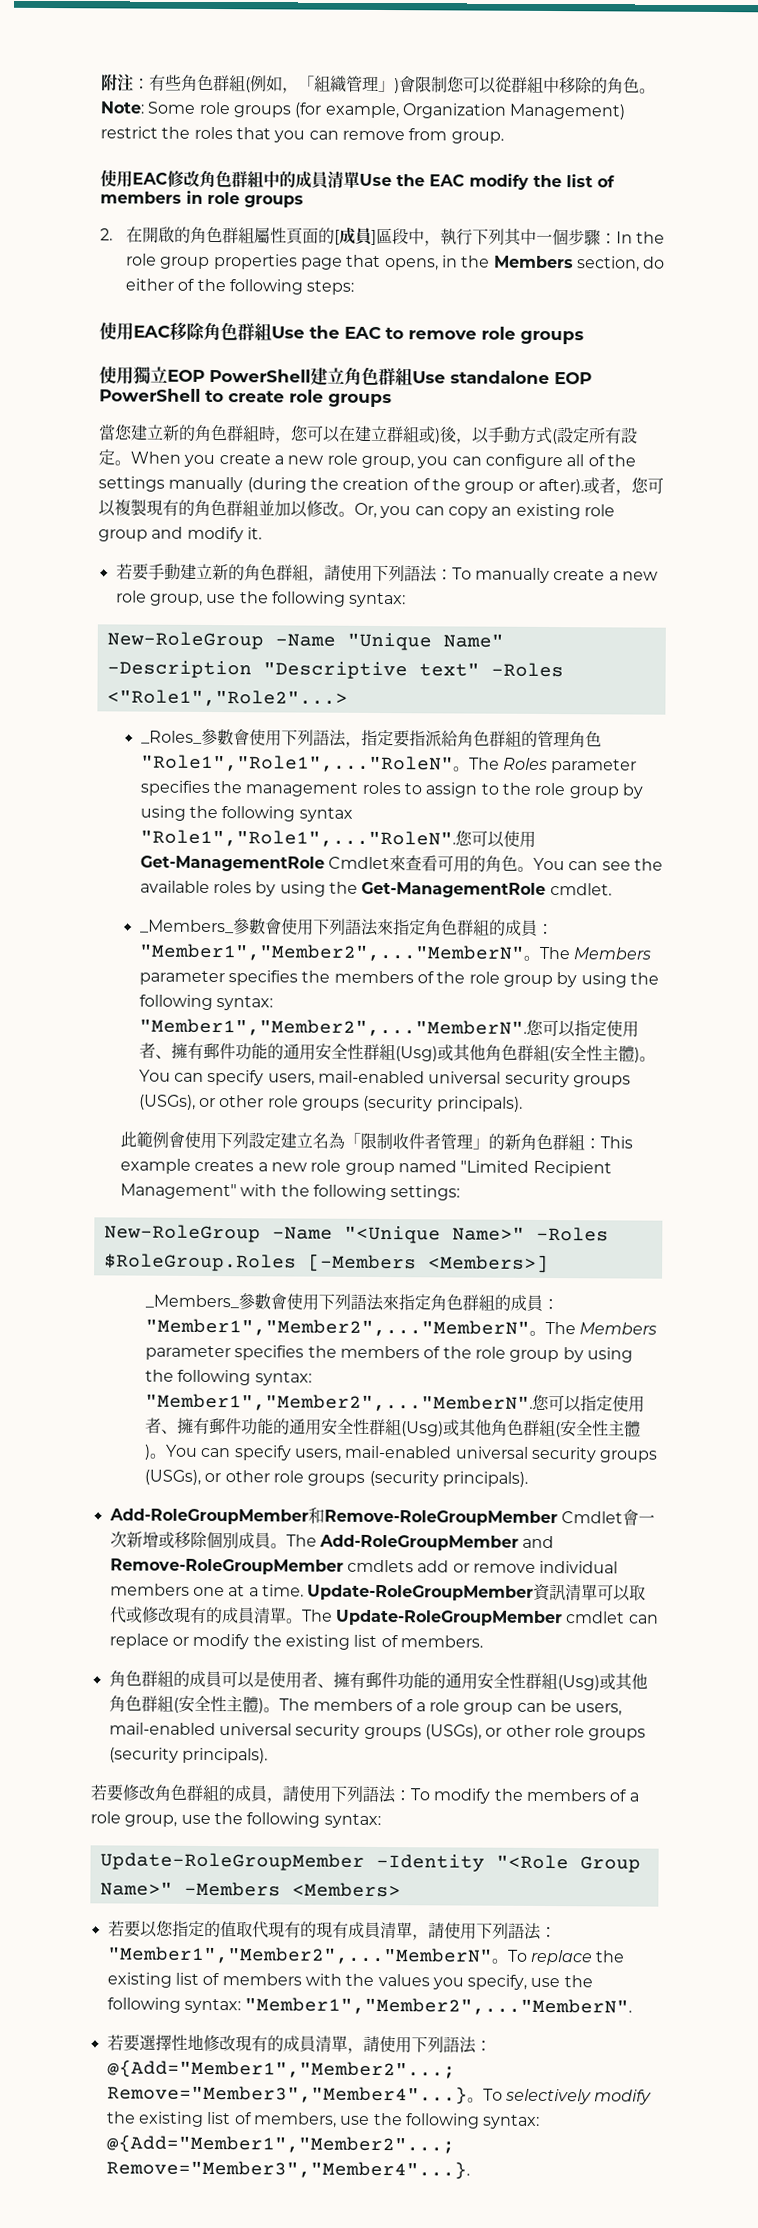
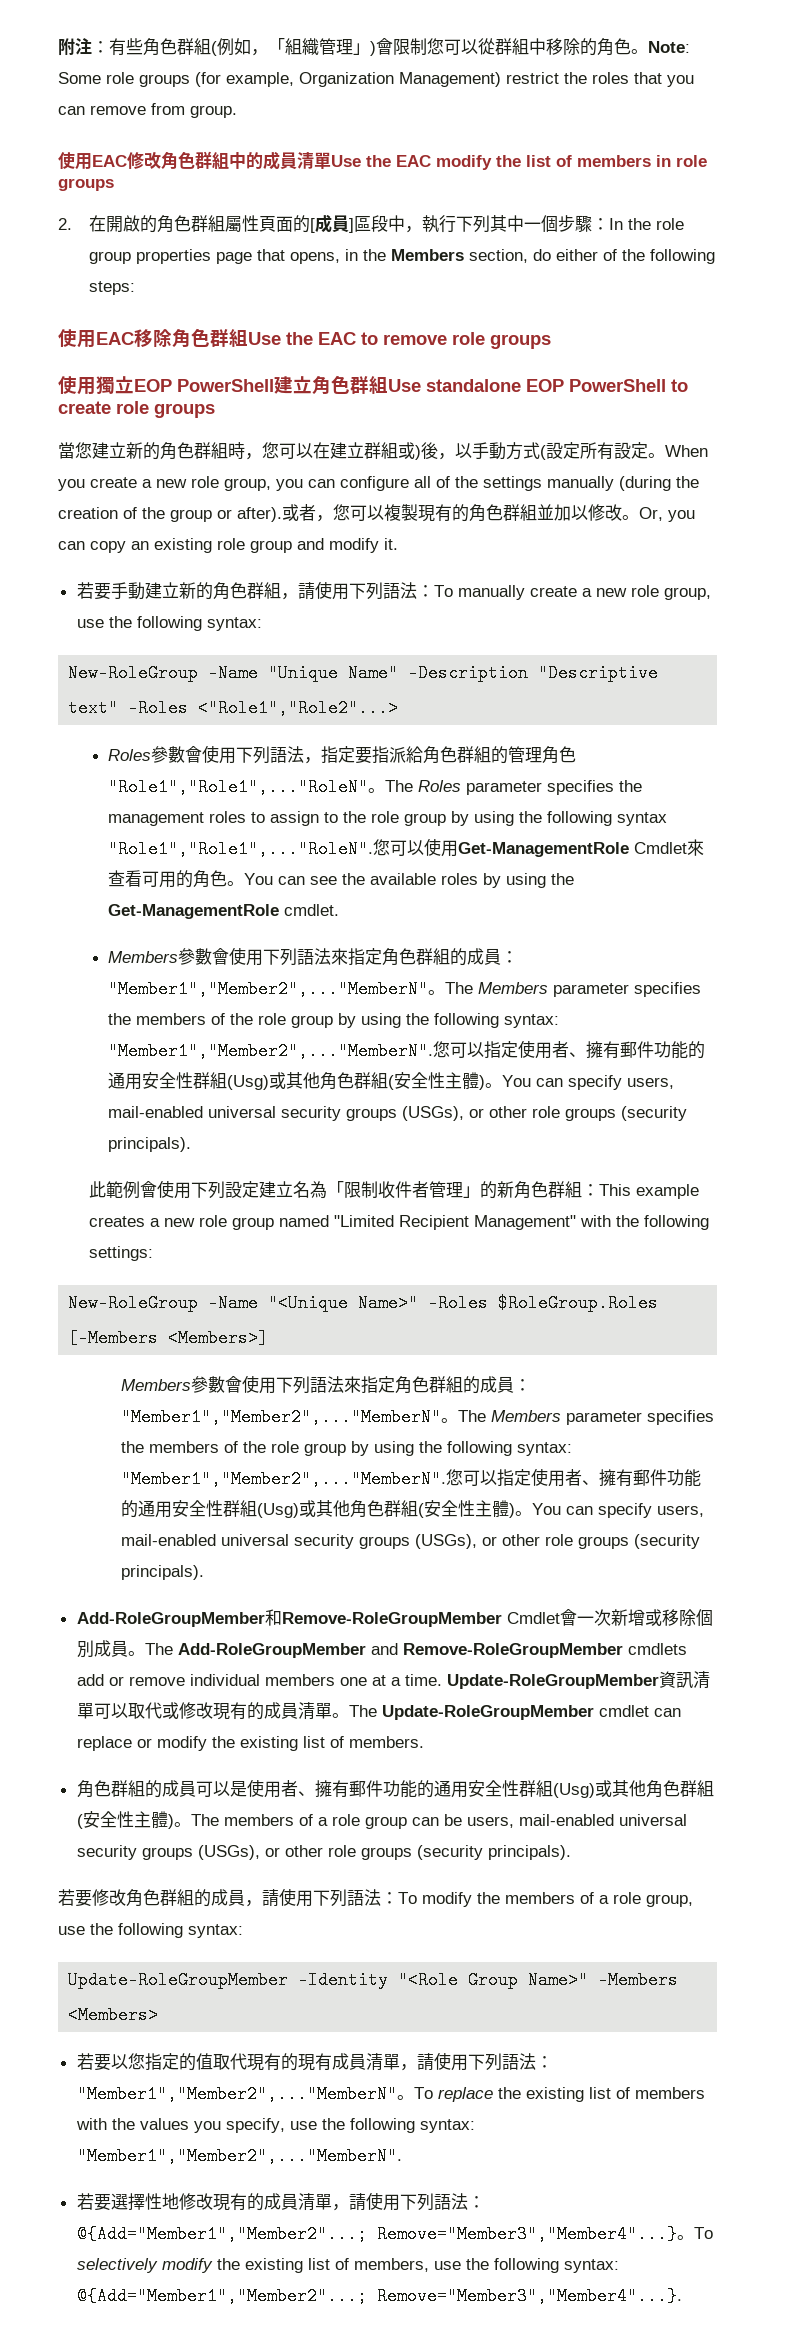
[140,730,202,744] _Roles_ -> [108,749,152,761] Roles
[139,919,234,934] _Members_ -> [108,951,179,963] Members
[145,1294,240,1309] _Members_ -> [120,1379,191,1391] Members

